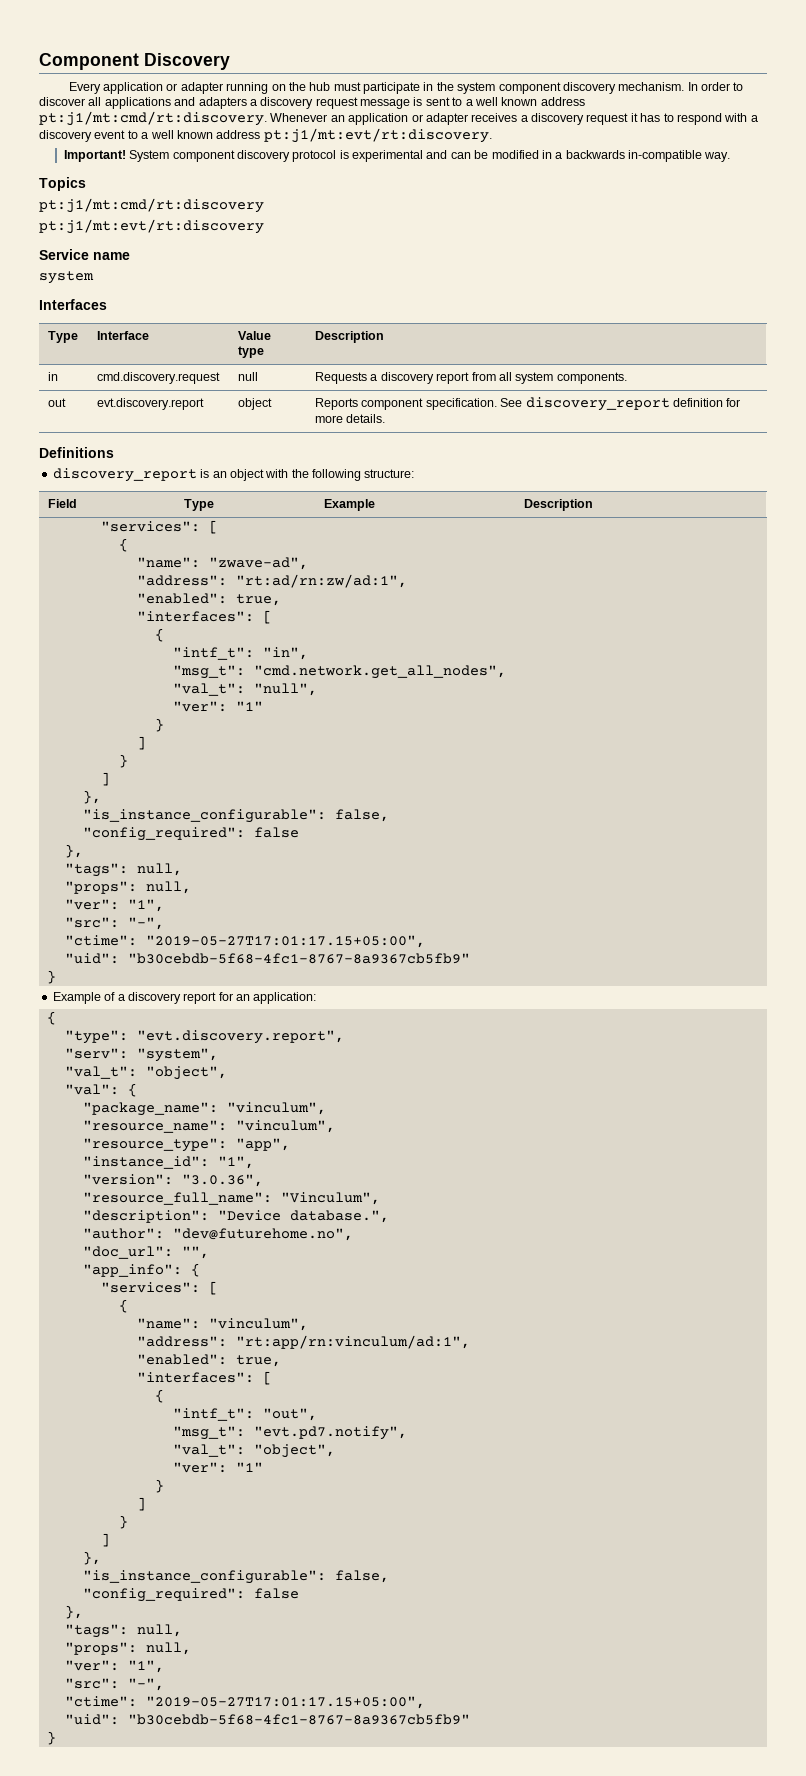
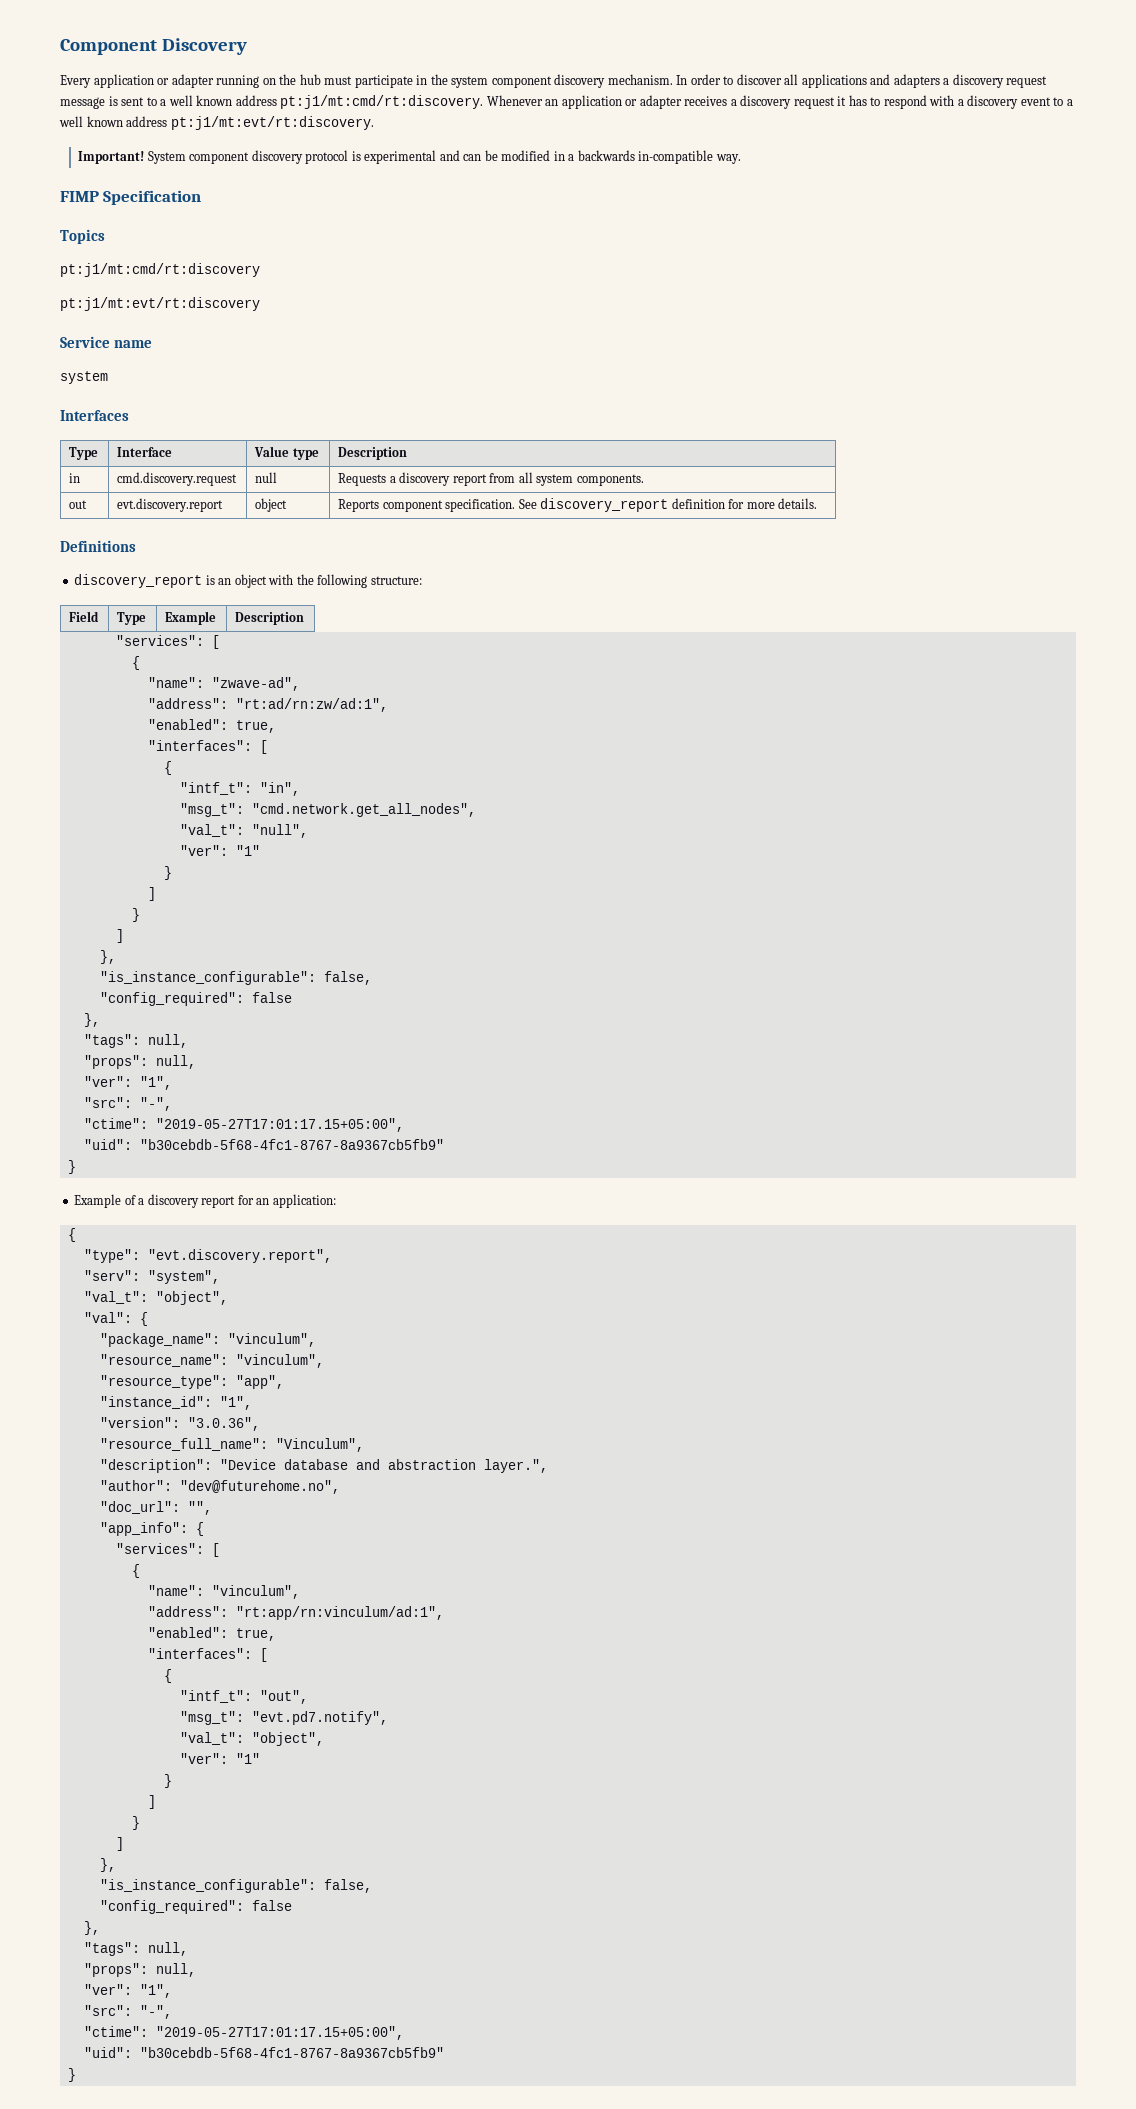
(731, 157) none -> [60,190,202,205] // FIMP Specification
[289,1210,389,1223] database.", -> [283,1459,548,1473] database and abstraction layer.",

